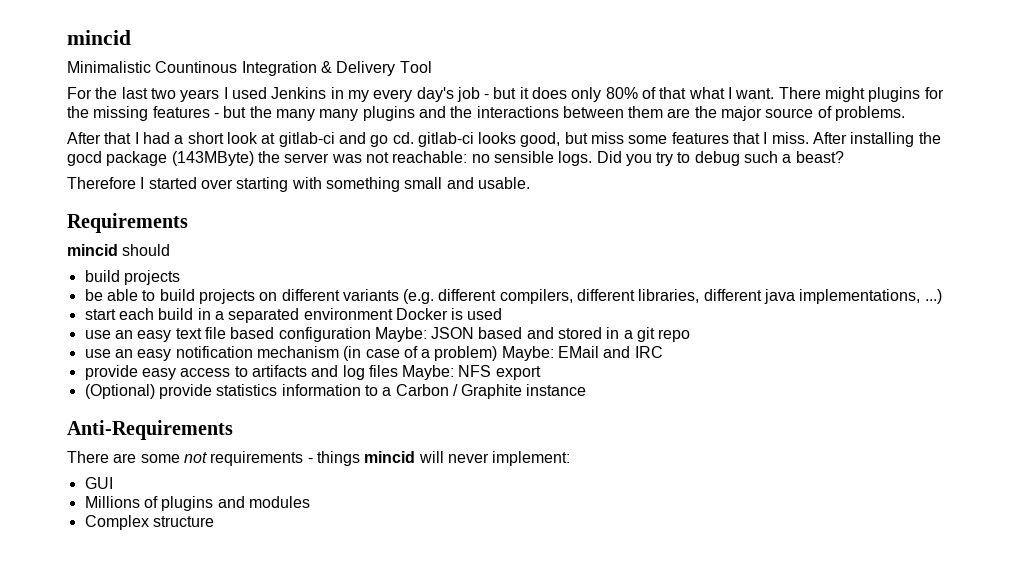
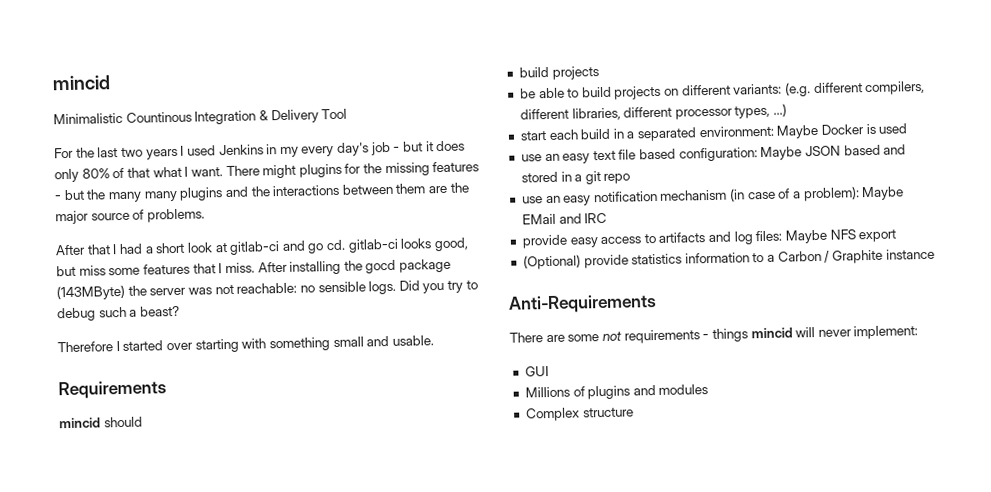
[342,289,399,301] variants -> [733,83,783,95] variants:
[764,289,921,304] java implementations, -> [674,105,771,120] processor types,
[303,308,393,320] environment -> [698,124,820,139] environment: Maybe
[278,327,427,342] configuration Maybe: -> [678,146,803,162] configuration: Maybe
[434,346,554,361] problem) Maybe: -> [802,186,905,202] problem): Maybe
[368,365,455,380] files Maybe: -> [755,229,828,244] files: Maybe

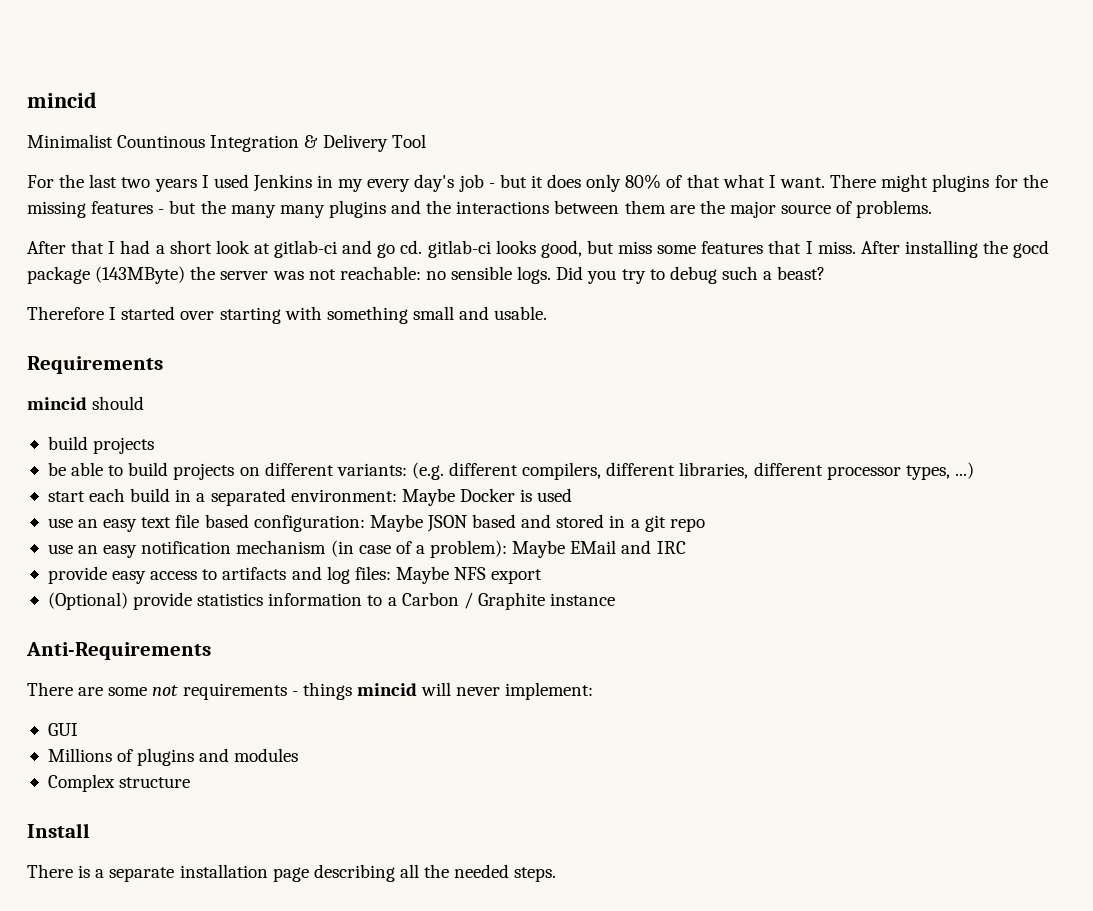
[53,112,123,125] Minimalistic -> [27,134,113,148] Minimalist
(634, 412) none -> [27,823,90,838] [27,864,557,882] // Install // There is a separate installation page describing all the needed steps.

